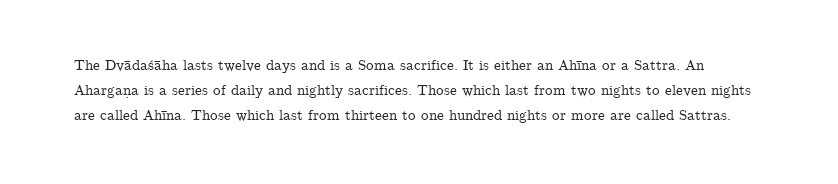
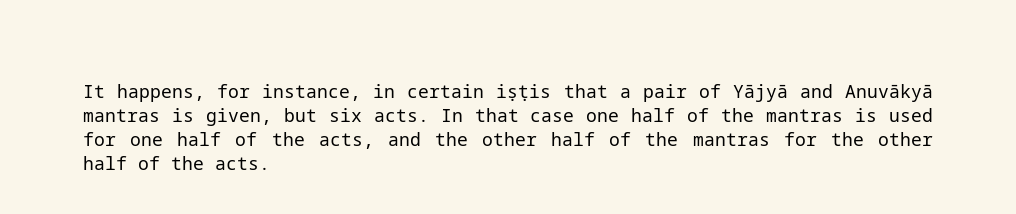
[74,60,705,73] [74,85,751,98] [74,110,731,123] The Dvādaśāha lasts twelve days and is a Soma sacrifice. It is either an Ahīna or a Sattra. An Ahargaṇa is a series of daily and nightly sacrifices. Those which last from two nights to eleven nights are called Ahīna. Those which last from thirteen to one hundred nights or more are called Sattras. -> [83,84,934,102] [83,108,933,126] [83,132,933,149] [83,156,270,170] It happens, for instance, in certain iṣṭis that a pair of Yājyā and Anuvākyā mantras is given, but six acts. In that case one half of the mantras is used for one half of the acts, and the other half of the mantras for the other half of the acts.

